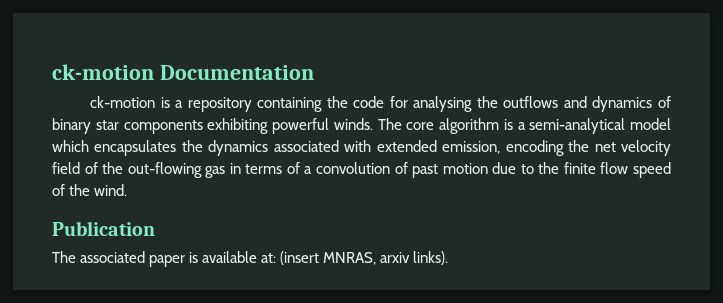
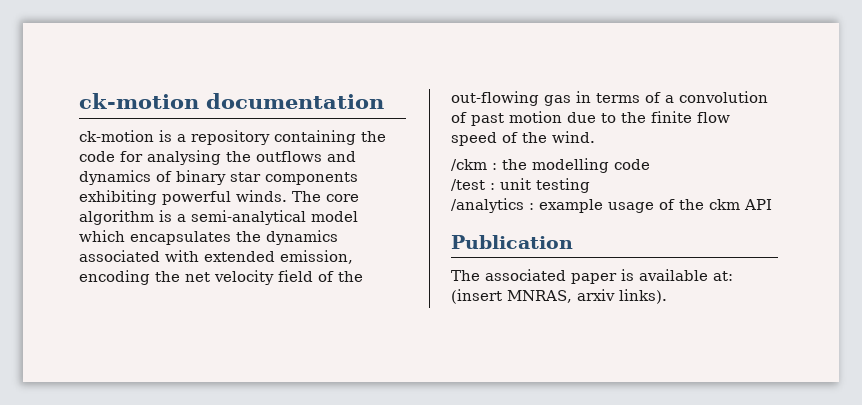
[52,64,314,80] ck-motion Documentation -> [79,93,384,109] ck-motion documentation
(128, 190) none -> [451,158,650,173] [451,178,590,193] [451,198,772,213] // /ckm : the modelling code // /test : unit testing // /analytics : example usage of the ckm API

